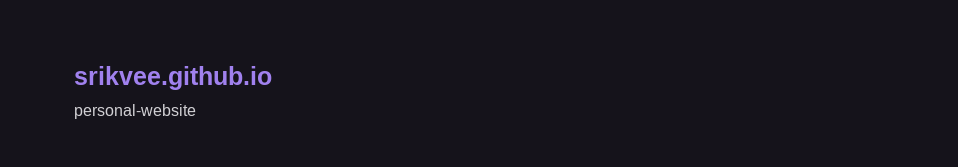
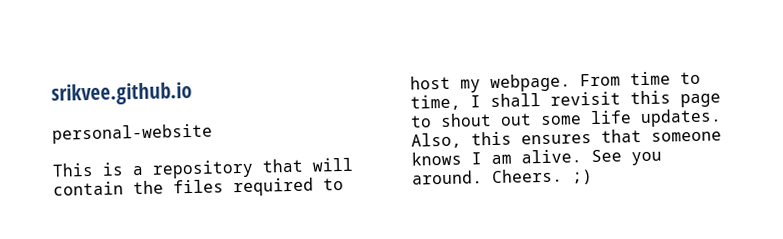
(196, 111) none -> [52,157,354,179] [53,177,344,197] [410,71,701,93] [410,90,721,111] [410,108,722,128] [411,129,722,149] [411,149,662,166] [412,168,593,185] // This is a repository that will contain the files required to host my webpage. From time to time, I shall revisit this page to shout out some life updates. Also, this ensures that someone knows I am alive. See you around. Cheers. ;)

